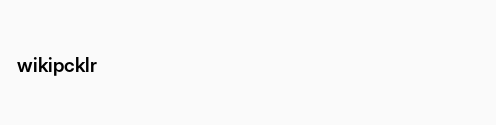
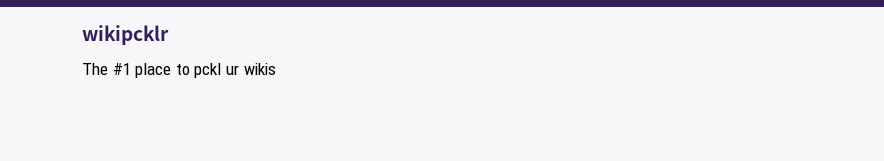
(97, 66) none -> [82,63,276,78] // The #1 place to pckl ur wikis

